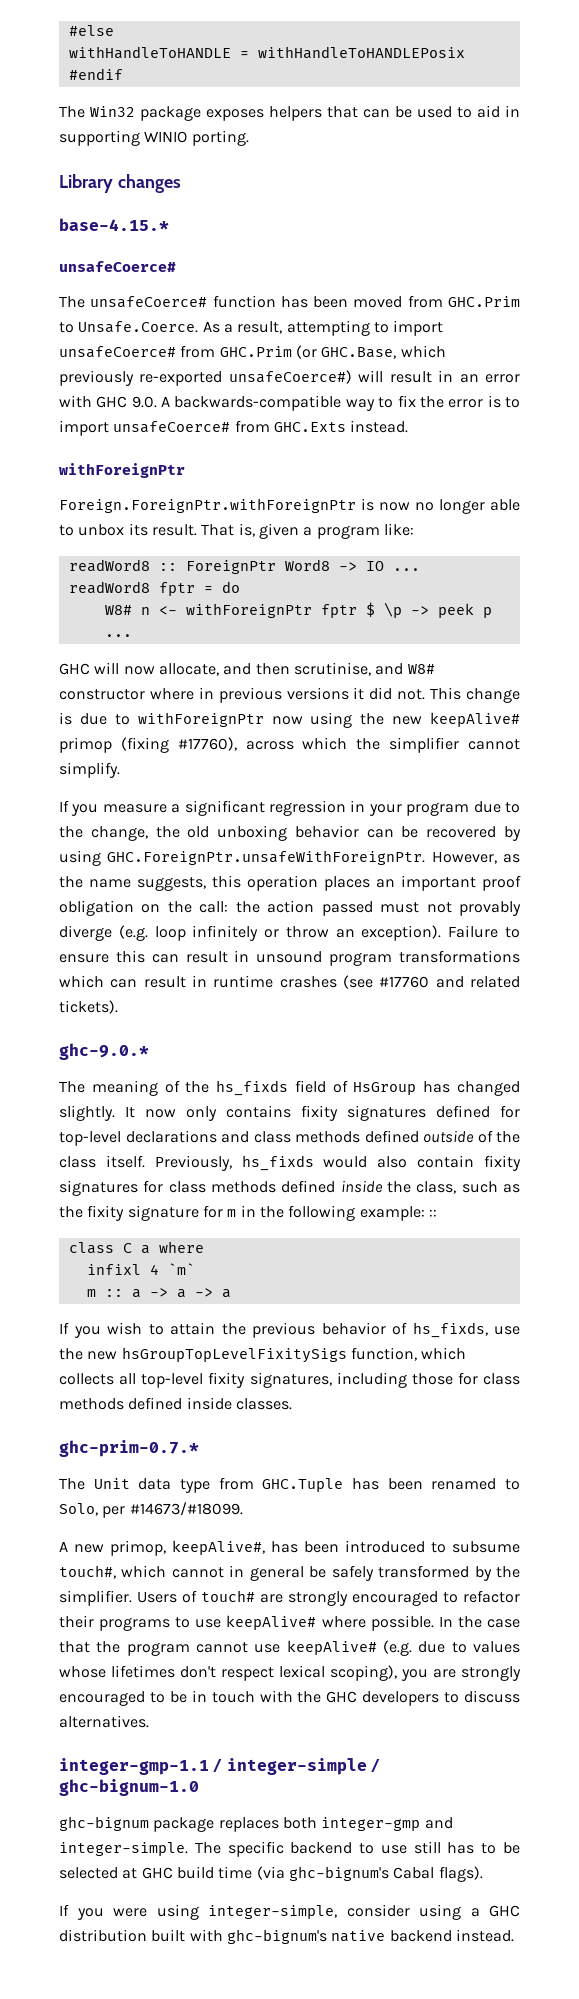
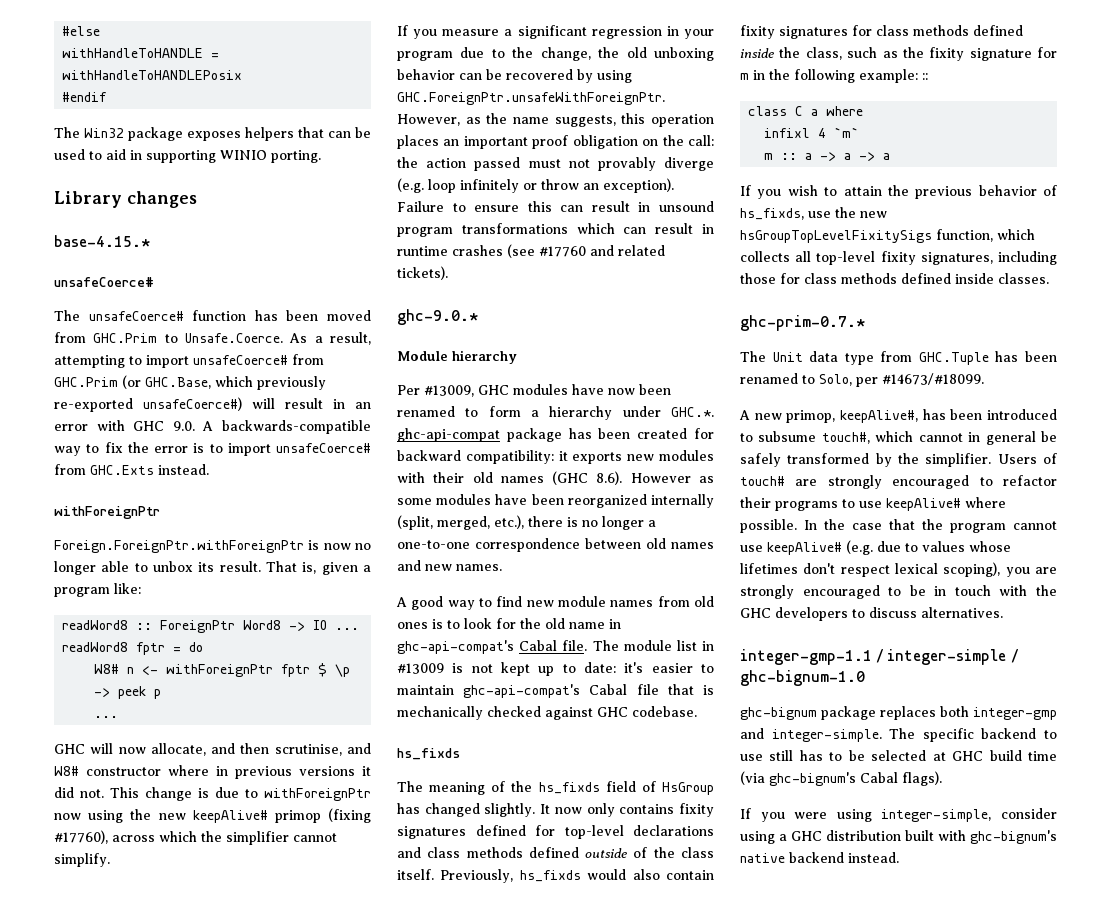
(149, 1051) none -> [397,350,517,364] [397,384,671,397] [397,406,714,420] [397,428,714,442] [397,450,714,464] [397,471,714,485] [397,494,714,508] [397,515,656,530] [397,538,714,552] [397,560,502,571] [396,596,714,610] [397,618,621,629] [397,640,714,654] [397,662,714,676] [397,684,714,698] [397,706,697,720] [397,748,460,760] // Module hierarchy // Per #13009, GHC modules have now been renamed to form a hierarchy under GHC.*. ghc-api-compat package has been created for backward compatibility: it exports new modules with their old names (GHC 8.6). However as some modules have been reorganized internally (split, merged, etc.), there is no longer a one-to-one correspondence between old names and new names. // A good way to find new module names from old ones is to look for the old name in ghc-api-compat's Cabal file. The module list in #13009 is not kept up to date: it's easier to maintain ghc-api-compat's Cabal file that is mechanically checked against GHC codebase. // hs_fixds

